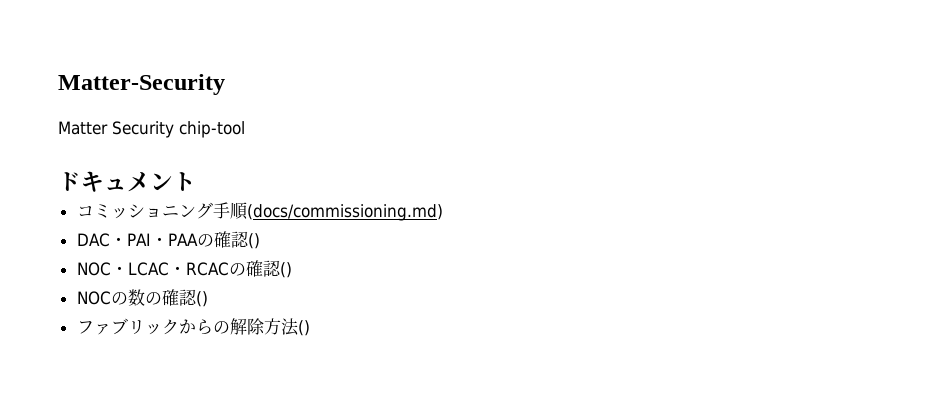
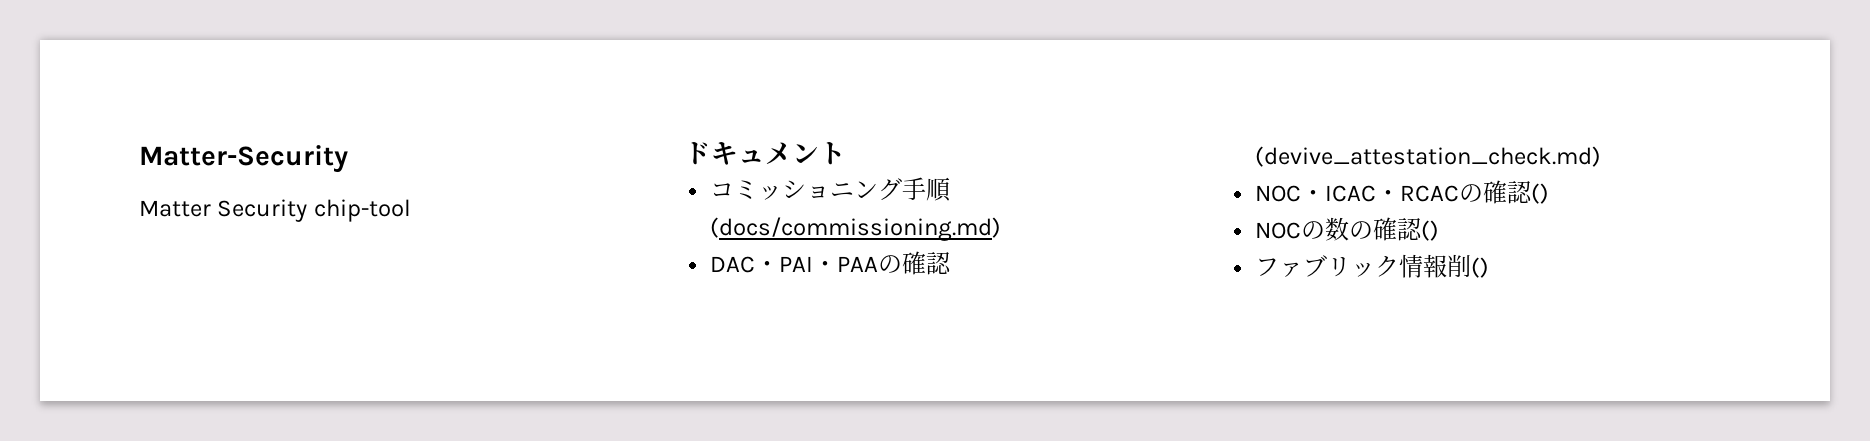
[247,233,260,249] () -> [1255,146,1602,167] (devive_attestation_check.md)
[127,262,169,276] LCAC -> [1325,185,1377,202] ICAC
[178,318,299,336] からの解除方法 -> [1399,254,1472,278] 情報削

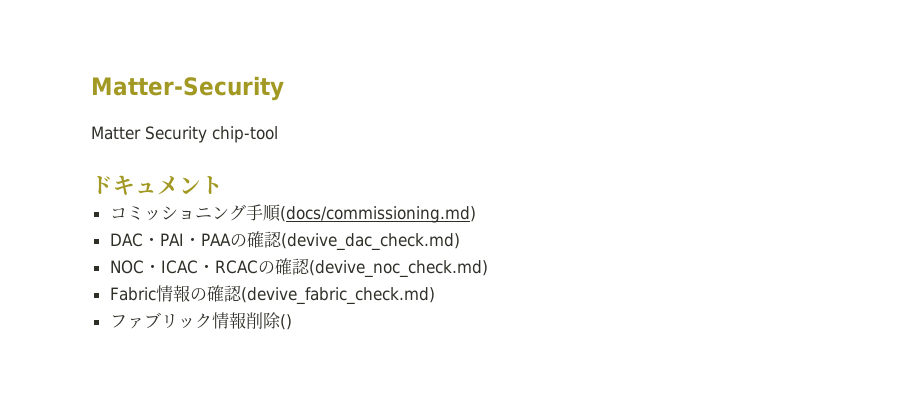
[1255,146,1602,167] (devive_attestation_check.md) -> [280,233,460,251] (devive_dac_check.md)
[1531,183,1550,204] [1255,217,1440,241] () // NOCの数の確認() -> [308,260,488,278] [109,285,435,305] (devive_noc_check.md) // Fabric情報の確認(devive_fabric_check.md)
(1472, 265) none -> [262,312,281,329] 除

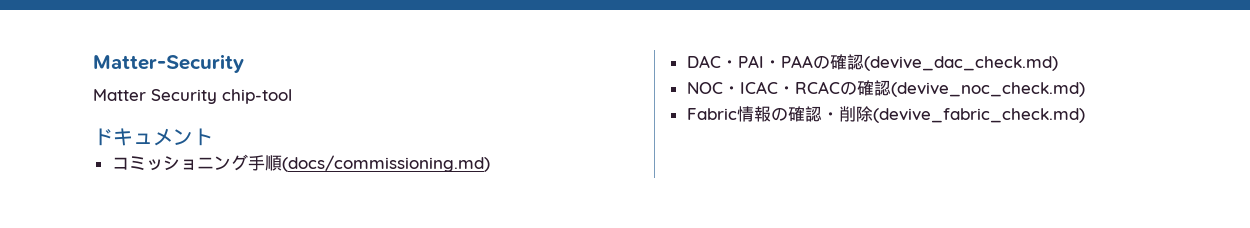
[240,287,435,305] [109,312,292,330] (devive_fabric_check.md) // ファブリック情報削除() -> [821,106,1085,123] ・削除(devive_fabric_check.md)

